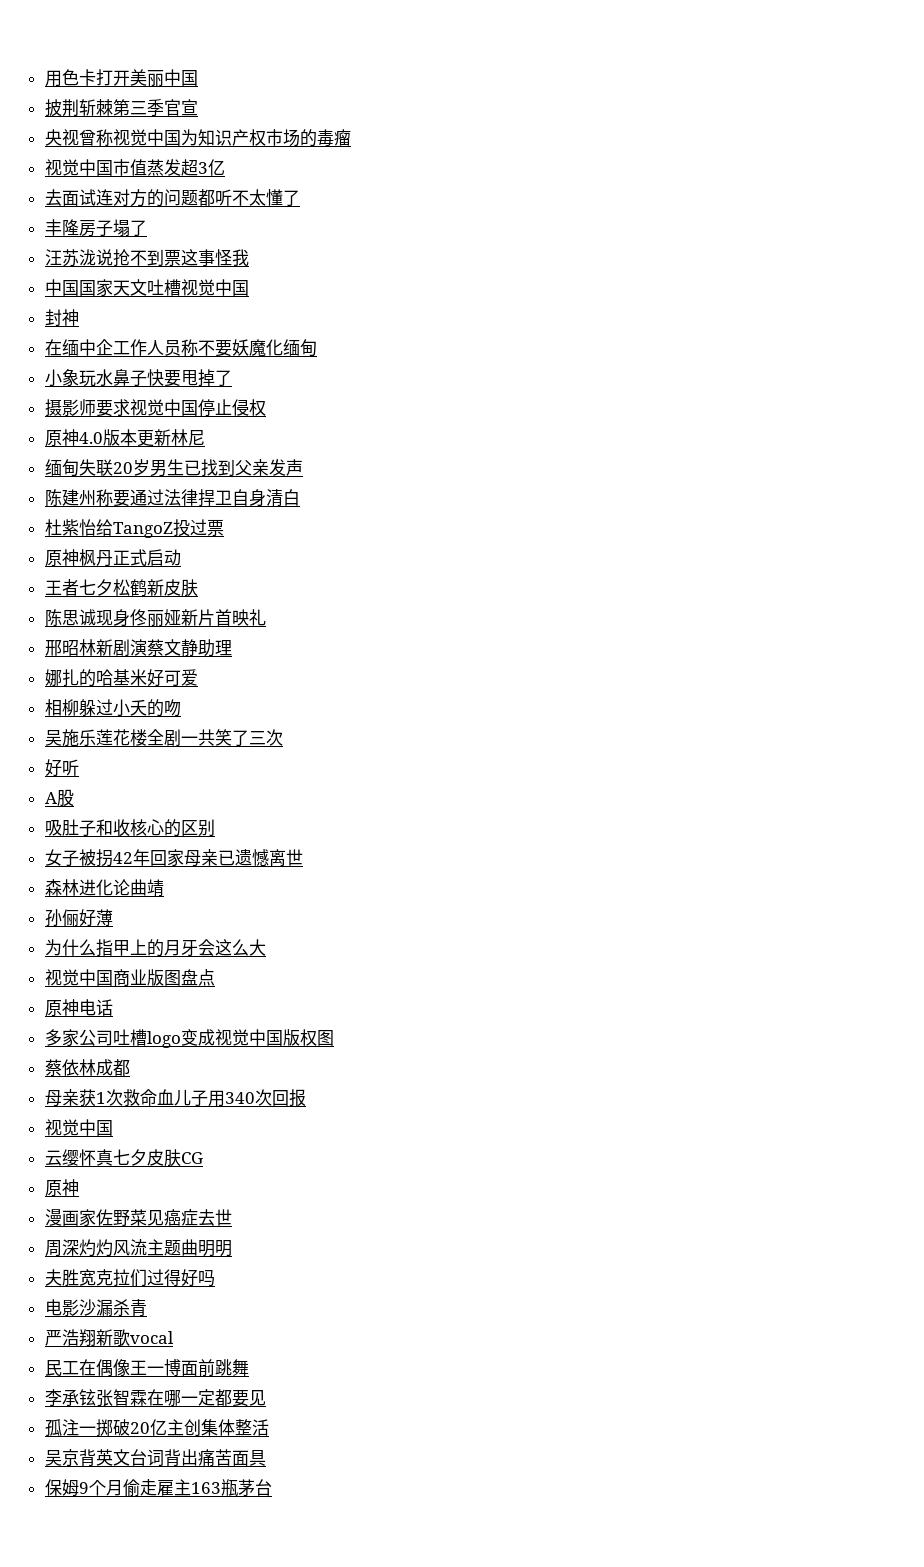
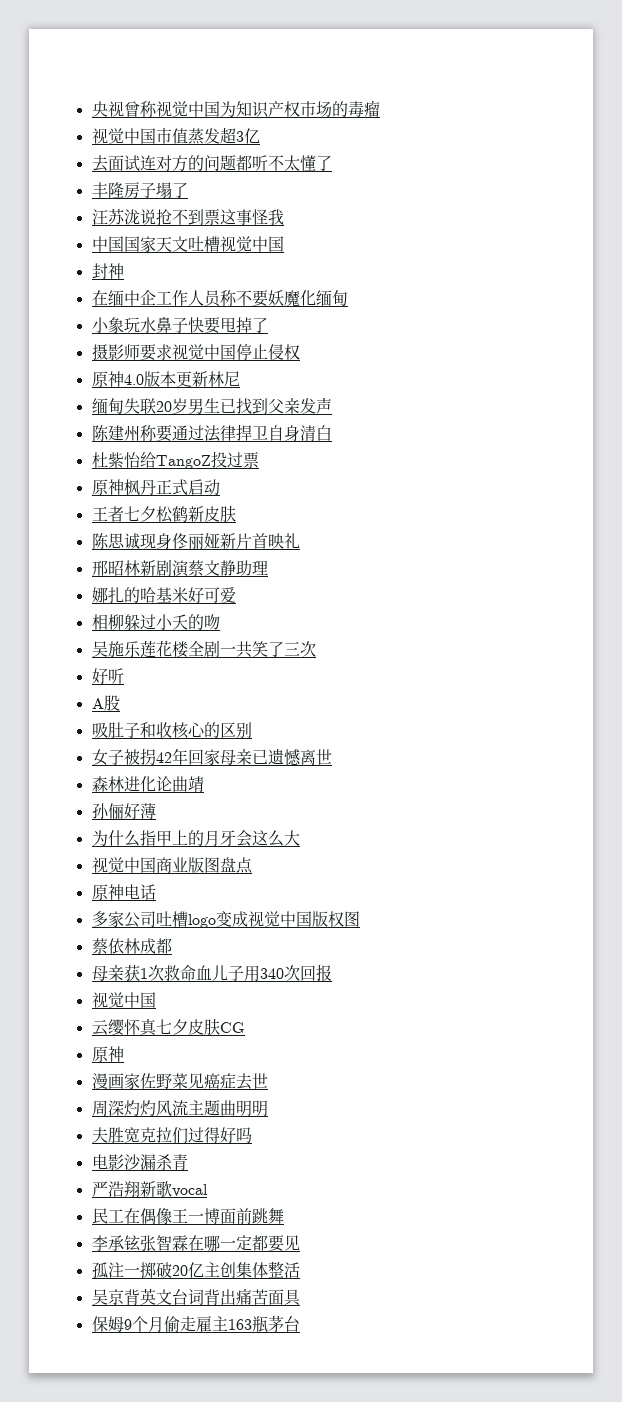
[44,69,198,87] [44,99,198,117] 用色卡打开美丽中国 // 披荆斩棘第三季官宣 // -> (91, 109) none

